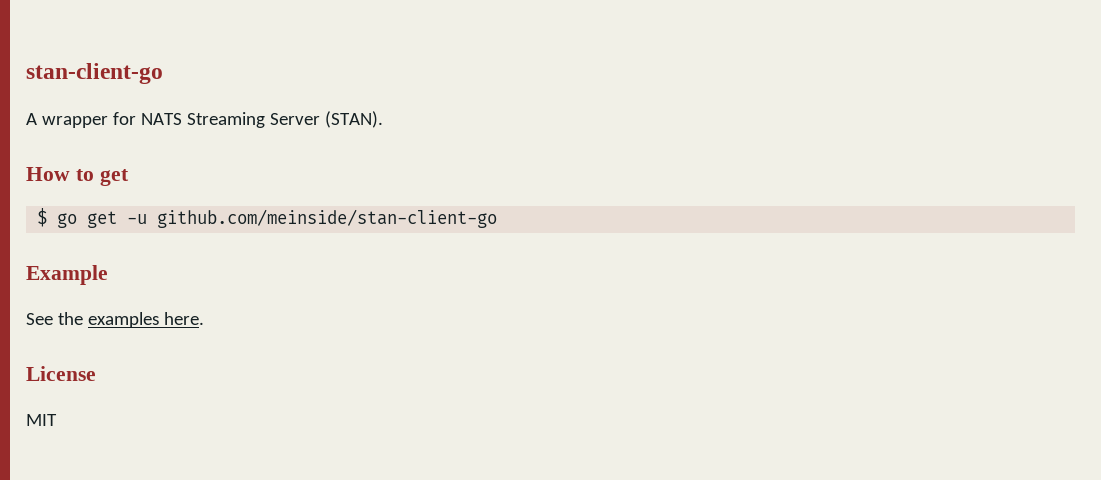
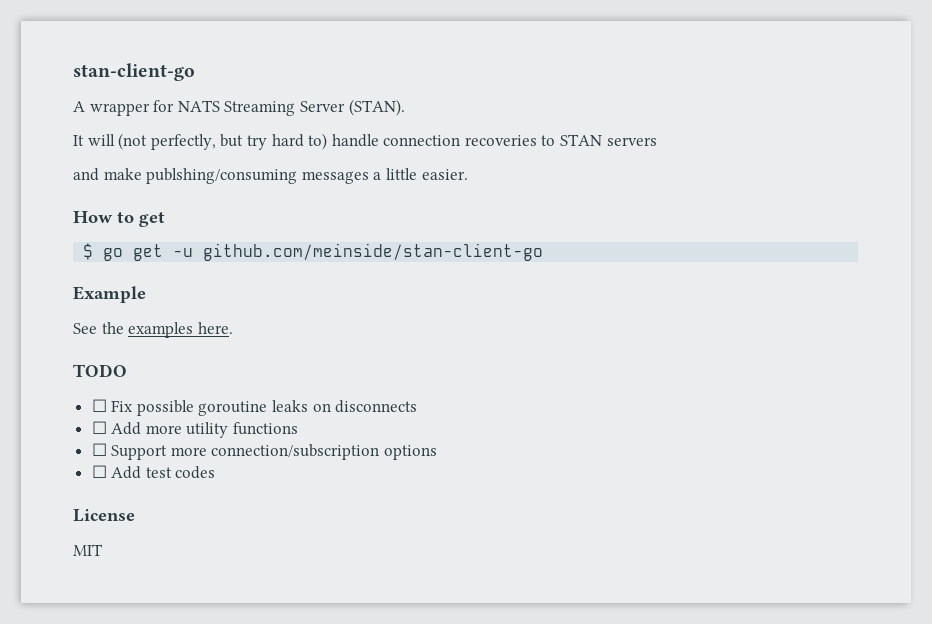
(383, 119) none -> [73,133,657,150] [73,168,468,184] // It will (not perfectly, but try hard to) handle connection recoveries to STAN servers // and make publshing/consuming messages a little easier.
(204, 318) none -> [73,364,127,377] [91,399,418,416] [91,421,299,438] [91,443,438,460] [91,465,216,479] // TODO // ☐ Fix possible goroutine leaks on disconnects // ☐ Add more utility functions // ☐ Support more connection/subscription options // ☐ Add test codes

